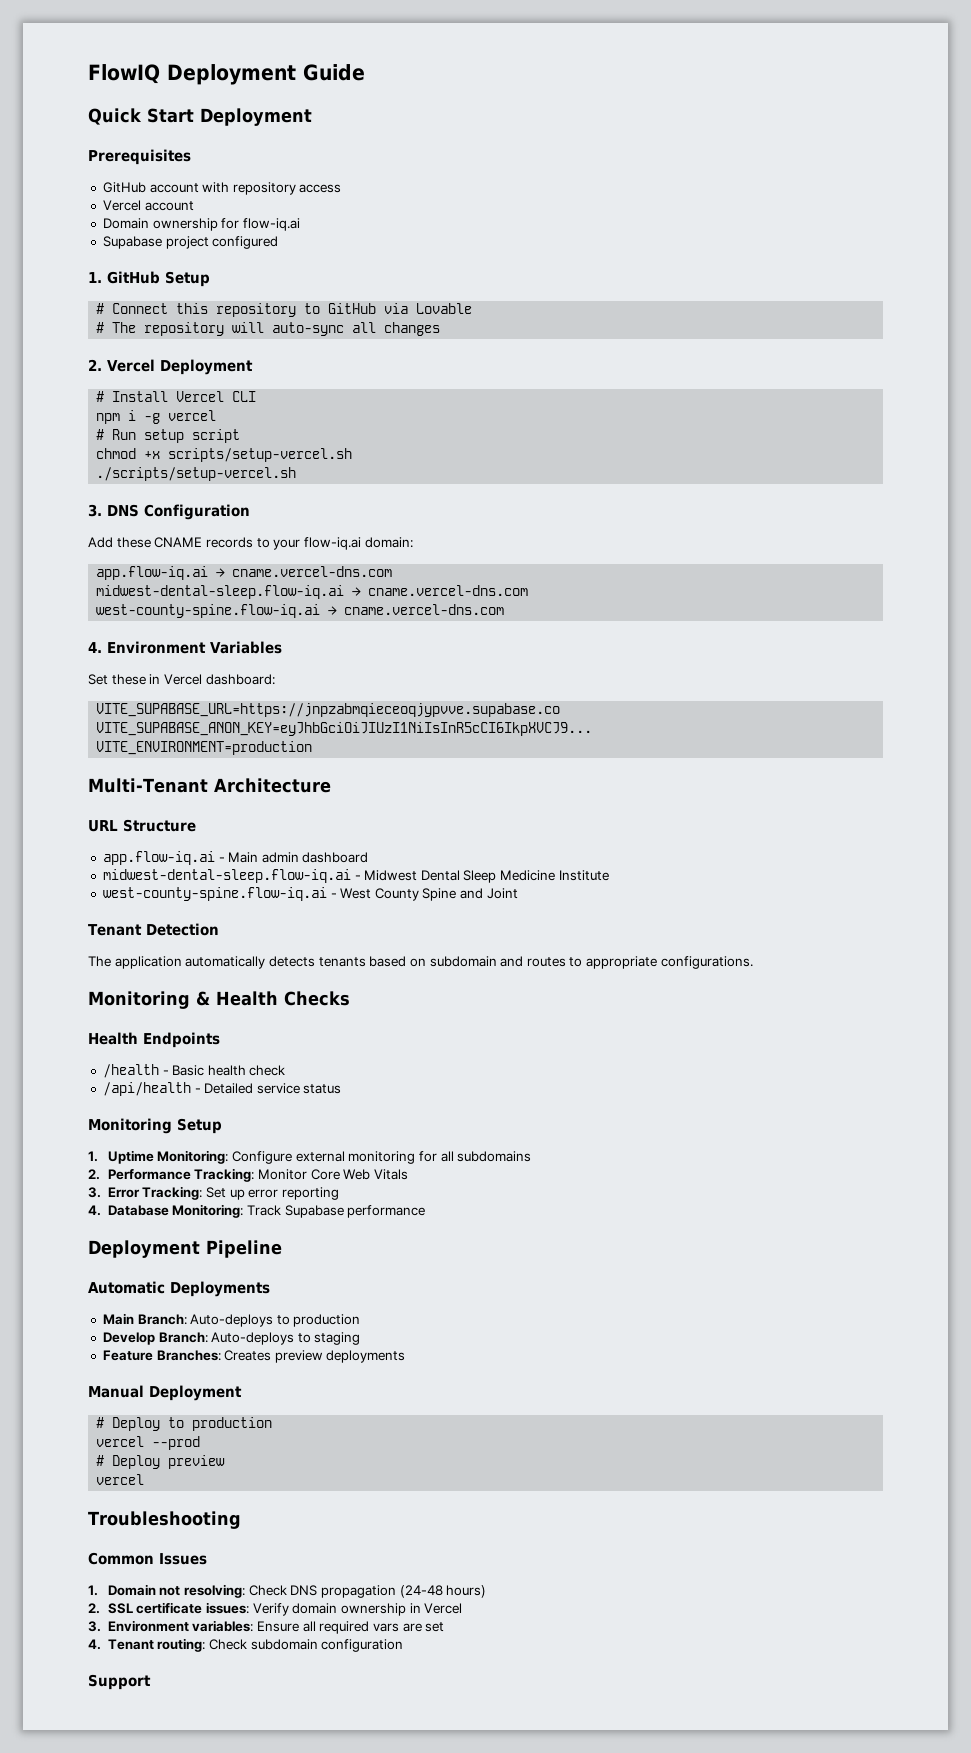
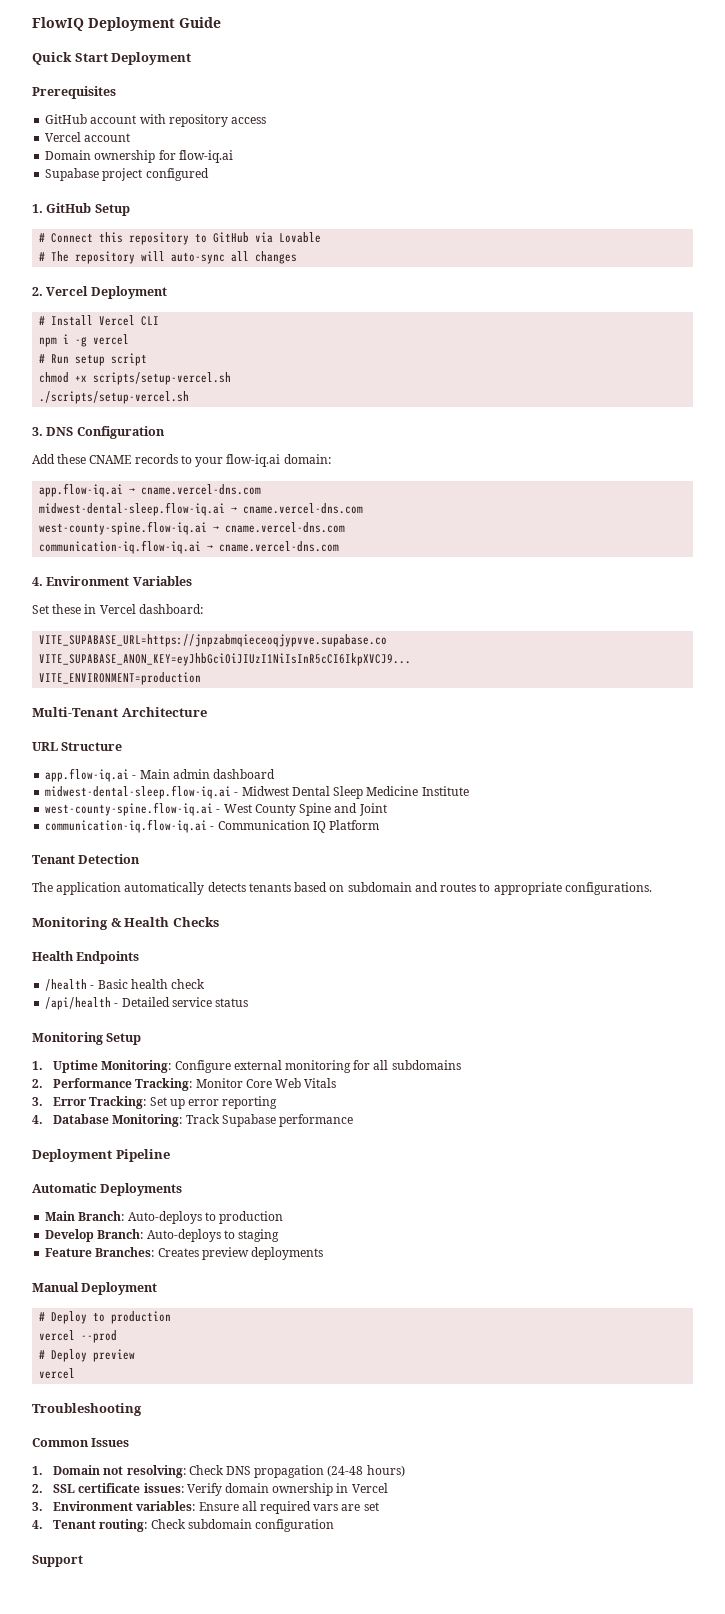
(505, 609) none -> [39,540,340,554] // communication-iq.flow-iq.ai → cname.vercel-dns.com
(518, 893) none -> [45,819,380,833] // communication-iq.flow-iq.ai - Communication IQ Platform

